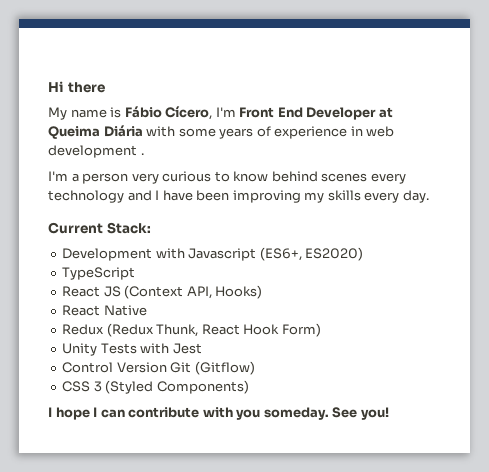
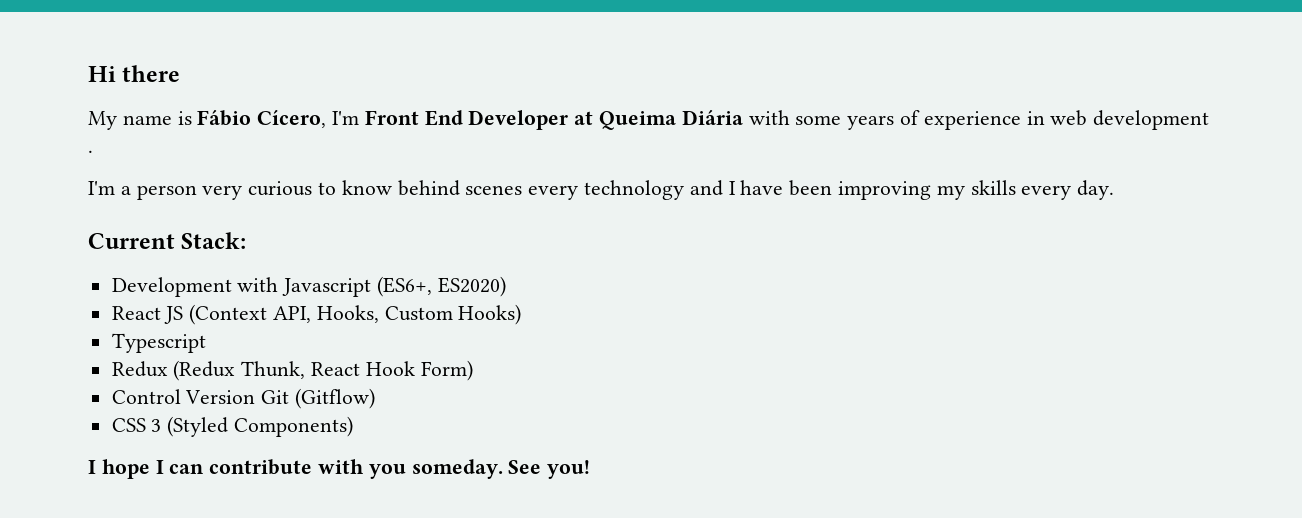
[62,267,136,280] // TypeScript -> (506, 286) none
(212, 292) none -> [316,305,453,323] Hooks, Custom
[62,305,147,316] React Native -> [111,333,206,353] Typescript
[62,343,202,356] // Unity Tests with Jest -> (473, 370) none

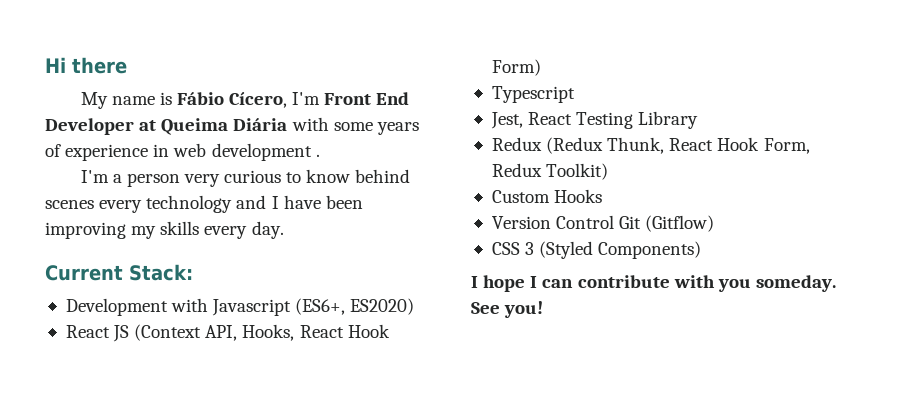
[384,304,522,325] [111,333,206,353] Custom Hooks) // Typescript -> [299,324,390,338] [491,59,541,76] [491,86,575,103] [490,111,699,129] React Hook Form) // Typescript // Jest, React Testing Library
[420,360,473,381] [111,389,256,404] Form) // Control Version -> [763,138,810,154] [491,163,609,180] [491,189,603,203] [491,215,615,229] Form, Redux Toolkit) // Custom Hooks // Version Control

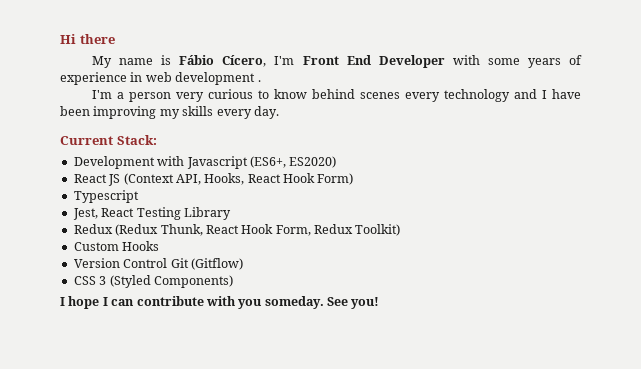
[139,118,288,135] at Queima Diária -> (445, 61) none

